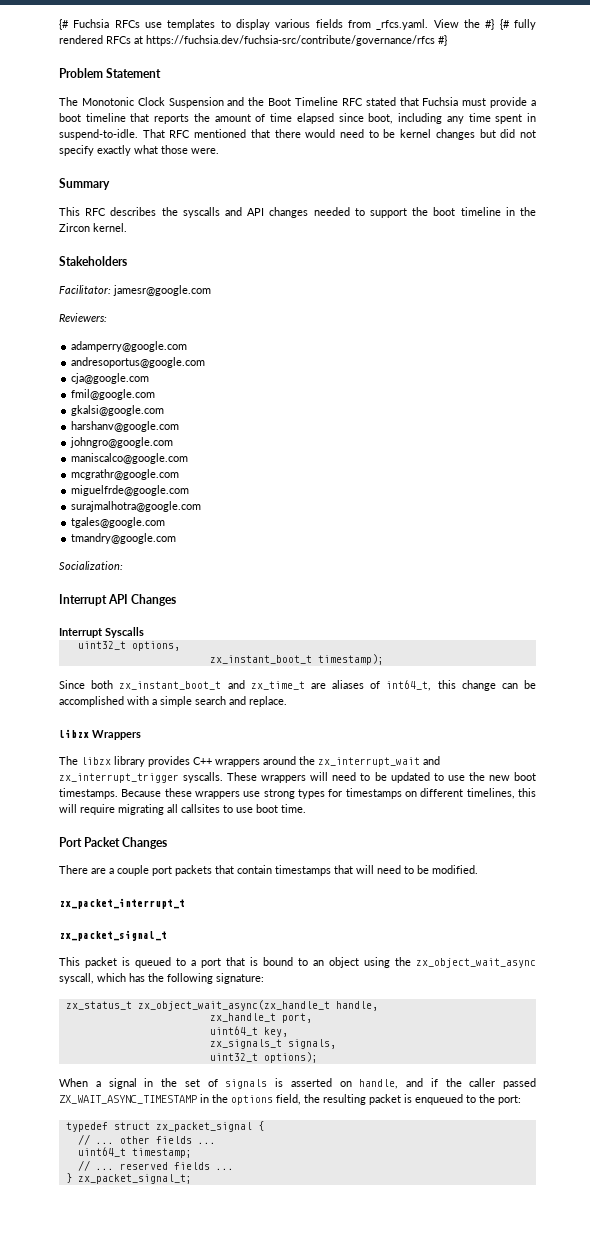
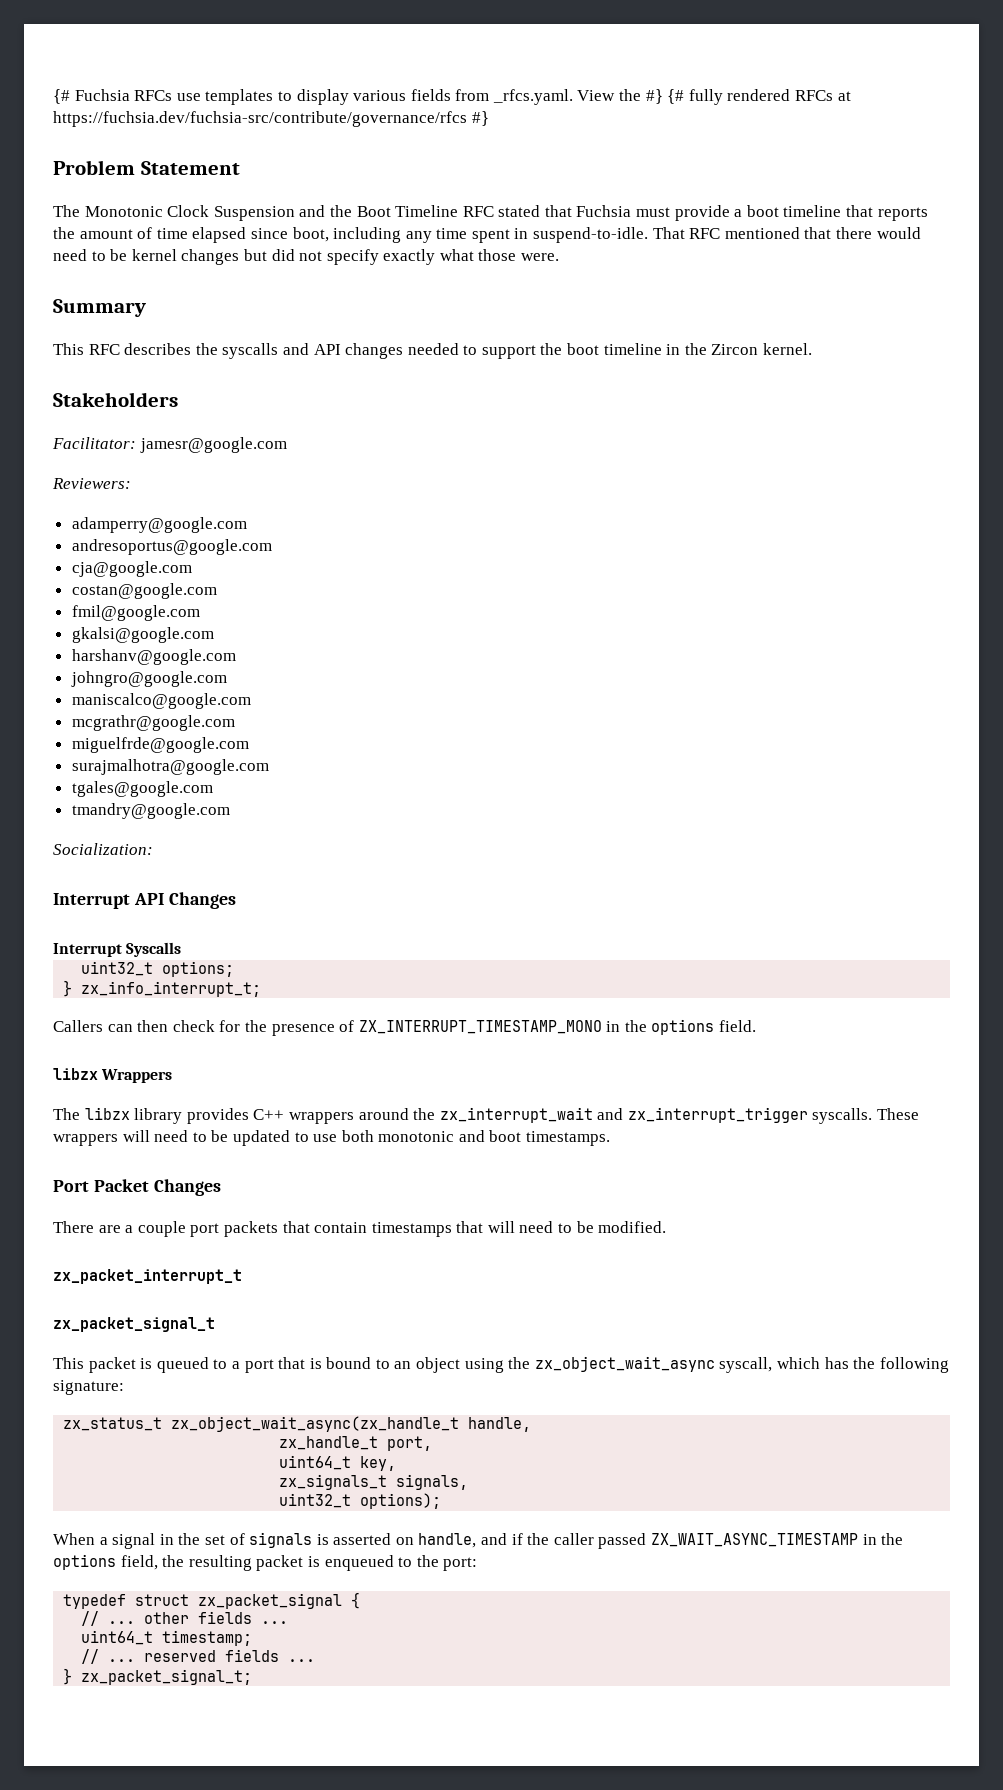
(150, 378) none -> [71,583,217,599] // costan@google.com
[131,641,180,651] [209,654,384,665] [59,680,536,691] [59,696,287,707] options, // zx_instant_boot_t timestamp); // Since both zx_instant_boot_t and zx_time_t are aliases of int64_t, this change can be accomplished with a simple search and replace. -> [162,961,235,977] [63,980,262,997] [53,1019,757,1036] options; // } zx_info_interrupt_t; // Callers can then check for the presence of ZX_INTERRUPT_TIMESTAMP_MONO in the options field.
[468,772,510,781] the new -> [341,1130,485,1142] both monotonic and
[121,788,536,799] [59,804,306,815] Because these wrappers use strong types for timestamps on different timelines, this will require migrating all callsites to use boot time. -> (611, 1138) none

